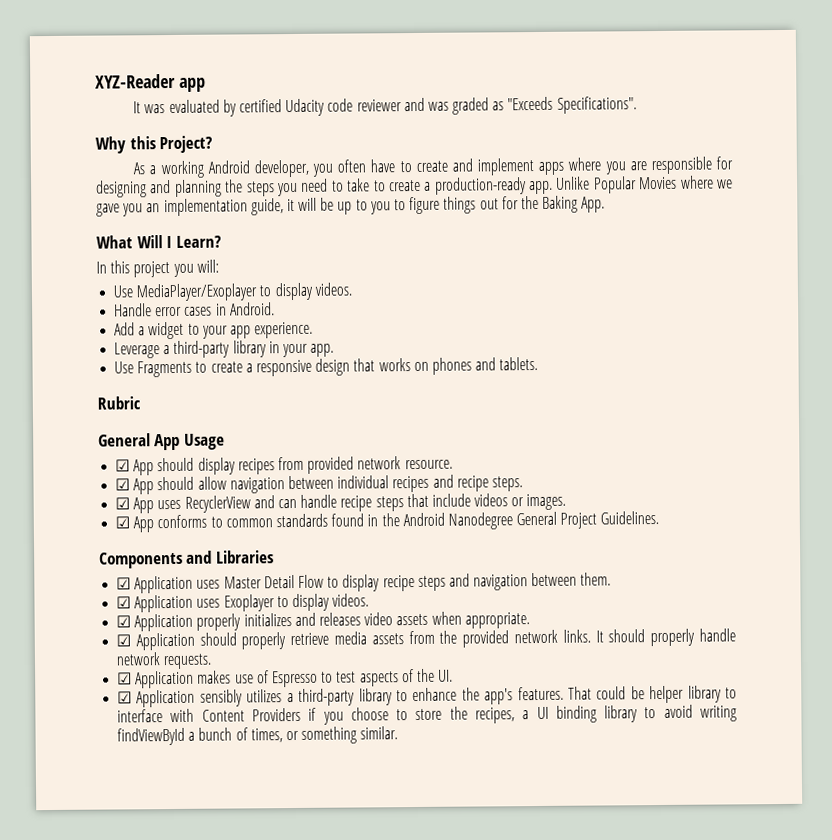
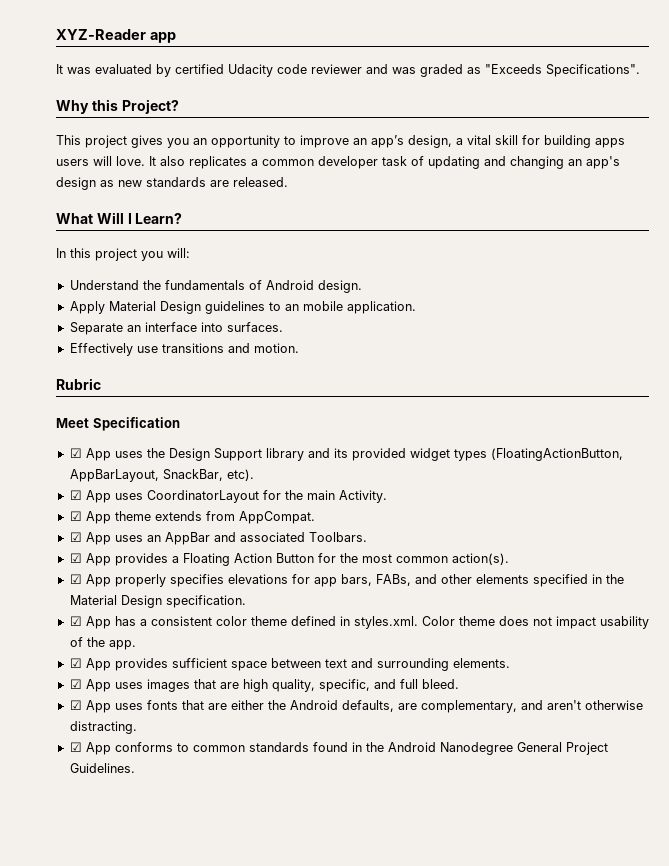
[133,156,733,179] [96,175,734,198] [96,195,606,217] As a working Android developer, you often have to create and implement apps where you are responsible for designing and planning the steps you need to take to create a production-ready app. Unlike Popular Movies where we gave you an implementation guide, it will be up to you to figure things out for the Baking App. -> [56,135,625,148] [56,156,620,169] [56,177,288,190] This project gives you an opportunity to improve an app’s design, a vital skill for building apps users will love. It also replicates a common developer task of updating and changing an app's design as new standards are released.
[113,282,352,302] [114,302,275,317] [114,321,314,340] [114,340,335,359] [114,356,539,378] [97,396,141,410] [98,433,225,451] [115,456,453,476] [115,474,523,495] [115,493,567,514] Use MediaPlayer/Exoplayer to display videos. // Handle error cases in Android. // Add a widget to your app experience. // Leverage a third-party library in your app. // Use Fragments to create a responsive design that works on phones and tablets. // Rubric // General App Usage // ☑ App should display recipes from provided network resource. // ☑ App should allow navigation between individual recipes and recipe steps. // ☑ App uses RecyclerView and can handle recipe steps that include videos or images. -> [69,280,362,293] [69,301,416,314] [69,322,283,335] [69,343,299,356] [56,378,101,390] [56,417,180,431] [69,448,623,461] [69,469,254,482] [69,490,387,503] [69,511,315,524] [69,532,367,545] [69,553,509,566] [69,574,624,587] [69,595,246,608] [69,616,649,629] [69,637,136,650] [69,658,510,671] [69,679,459,692] [69,700,643,713] [69,721,137,734] Understand the fundamentals of Android design. // Apply Material Design guidelines to an mobile application. // Separate an interface into surfaces. // Effectively use transitions and motion. // Rubric // Meet Specification // ☑ App uses the Design Support library and its provided widget types (FloatingActionButton, AppBarLayout, SnackBar, etc). // ☑ App uses CoordinatorLayout for the main Activity. // ☑ App theme extends from AppCompat. // ☑ App uses an AppBar and associated Toolbars. // ☑ App provides a Floating Action Button for the most common action(s). // ☑ App properly specifies elevations for app bars, FABs, and other elements specified in the Material Design specification. // ☑ App has a consistent color theme defined in styles.xml. Color theme does not impact usability of the app. // ☑ App provides sufficient space between text and surrounding elements. // ☑ App uses images that are high quality, specific, and full bleed. // ☑ App uses fonts that are either the Android defaults, are complementary, and aren't otherwise distracting.
[99,550,274,569] [116,572,612,594] [116,593,370,613] [116,611,530,632] [116,628,736,651] [116,652,213,670] [117,668,454,689] [117,685,737,708] [117,704,738,725] [117,726,399,746] // Components and Libraries // ☑ Application uses Master Detail Flow to display recipe steps and navigation between them. // ☑ Application uses Exoplayer to display videos. // ☑ Application properly initializes and releases video assets when appropriate. // ☑ Application should properly retrieve media assets from the provided network links. It should properly handle network requests. // ☑ Application makes use of Espresso to test aspects of the UI. // ☑ Application sensibly utilizes a third-party library to enhance the app's features. That could be helper library to interface with Content Providers if you choose to store the recipes, a UI binding library to avoid writing findViewById a bunch of times, or something similar. -> (135, 768) none

